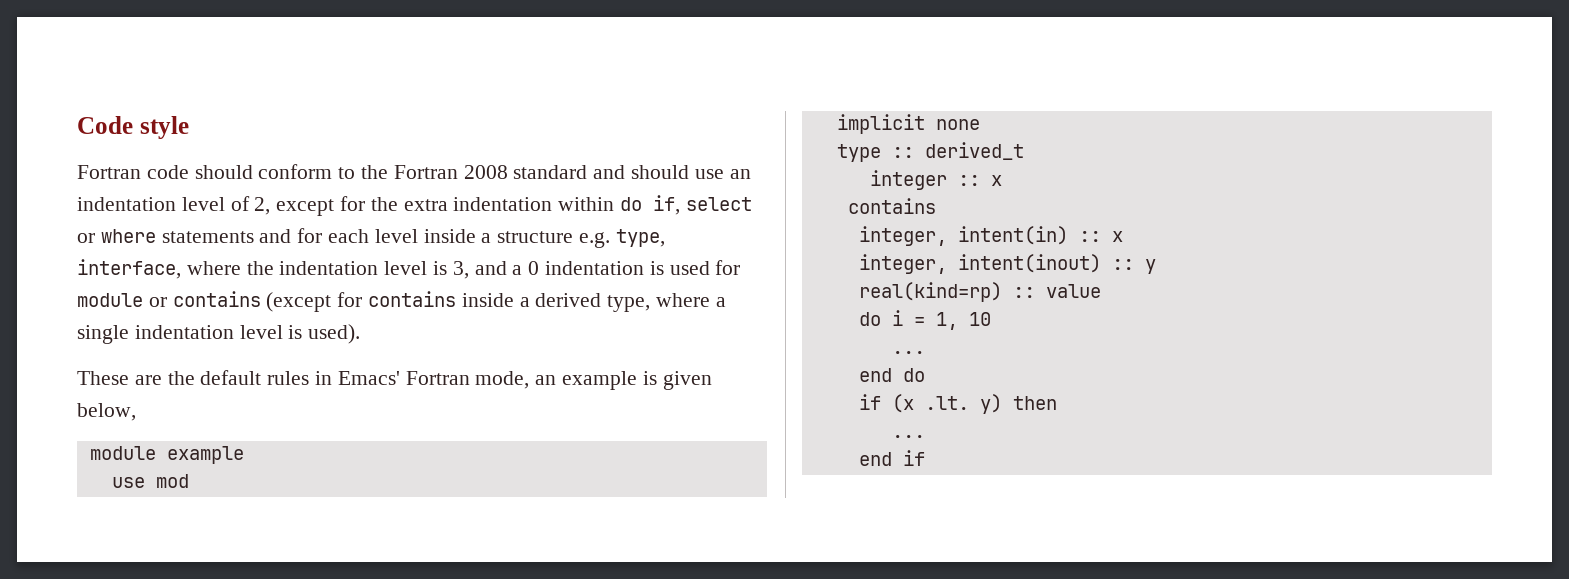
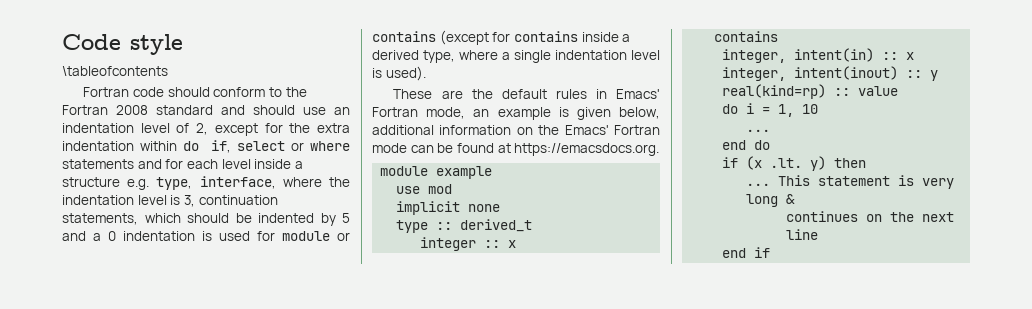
(189, 127) none -> [62,66,168,76] // \tableofcontents
(469, 270) none -> [198,195,278,205] [62,213,350,226] continuation statements, which should be indented by 5
(136, 412) none -> [372,125,660,135] [372,143,660,156] additional information on the Emacs' Fortran mode can be found at https://emacsdocs.org.
(925, 436) none -> [778,175,955,189] [746,194,796,207] [786,211,955,222] [786,229,819,240] This statement is very long & // continues on the next line

